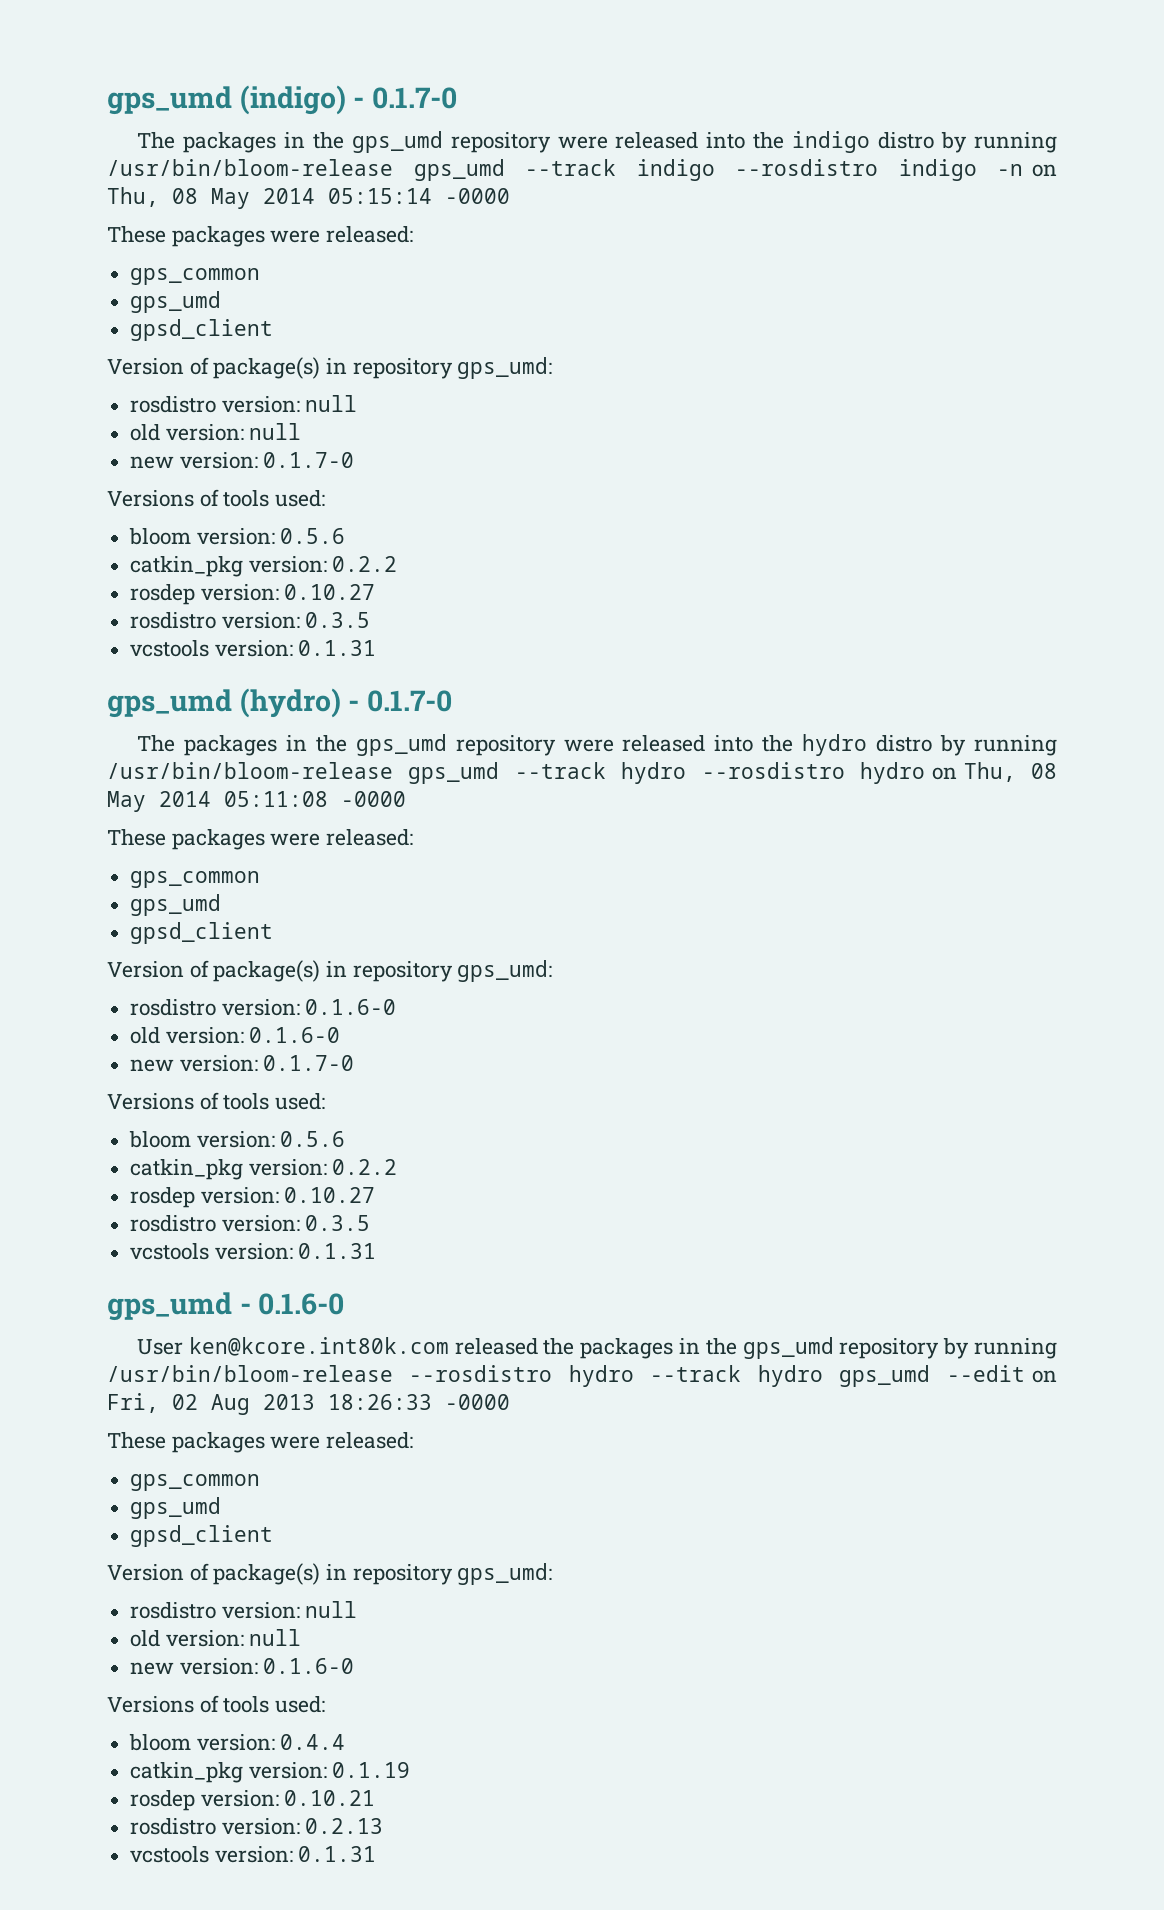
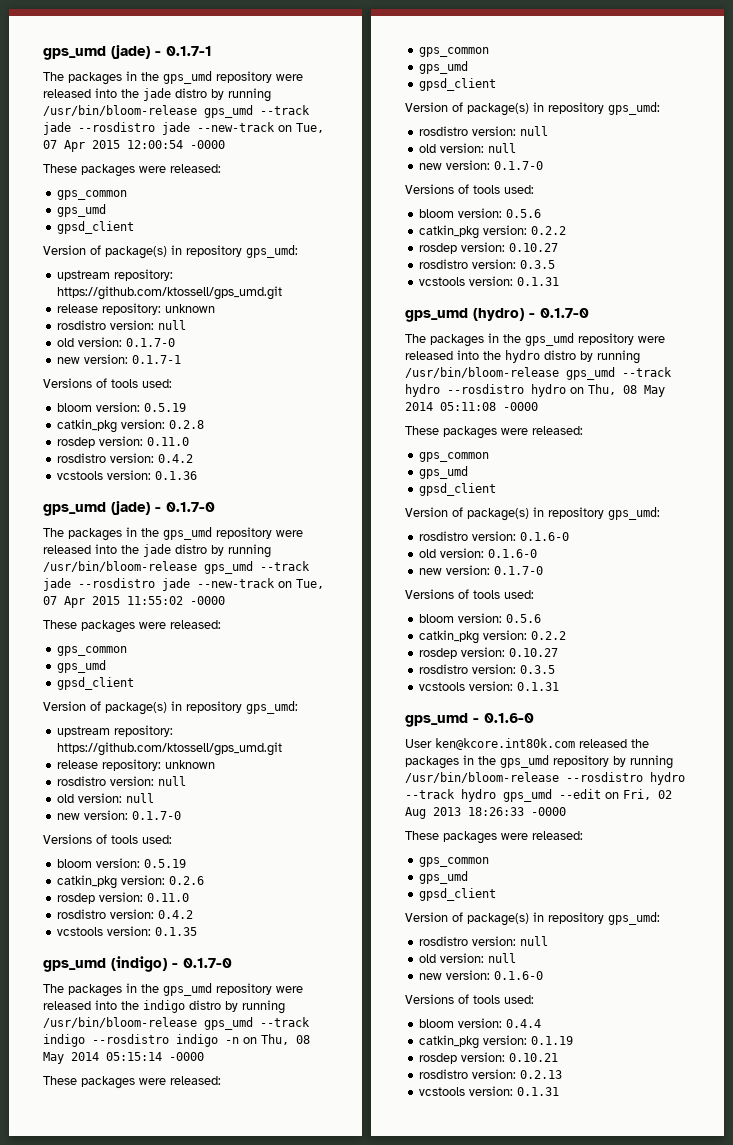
[107,86,232,115] gps_umd -> [43,45,212,60] [43,71,303,85] [43,88,271,102] [43,105,310,118] [43,122,324,135] [43,140,225,152] [43,164,221,177] [56,190,127,200] [56,204,106,217] [56,221,134,234] [43,245,298,259] [56,269,173,281] [56,286,282,300] [56,303,215,315] [56,320,186,330] [56,337,175,347] [56,354,181,364] [43,378,172,388] [56,402,186,412] [56,419,204,433] [56,436,189,448] [56,453,193,463] [56,470,197,480] [43,501,215,516] [43,527,303,541] [43,544,271,558] [43,561,310,574] [43,578,324,591] [43,596,225,608] [43,620,221,633] [56,646,127,656] [56,660,106,673] [56,677,134,690] [43,701,298,715] [56,725,173,737] [56,742,282,756] [56,759,215,771] [56,776,186,786] [56,793,154,803] [56,810,181,820] [43,834,172,844] [56,858,186,868] [56,875,204,889] [56,892,189,904] [56,909,193,919] [56,926,197,936] [43,958,106,972] gps_umd (jade) - 0.1.7-1 // The packages in the gps_umd repository were released into the jade distro by running /usr/bin/bloom-release gps_umd --track jade --rosdistro jade --new-track on Tue, 07 Apr 2015 12:00:54 -0000 // These packages were released: // gps_common // gps_umd // gpsd_client // Version of package(s) in repository gps_umd: // upstream repository: https://github.com/ktossell/gps_umd.git // release repository: unknown // rosdistro version: null // old version: 0.1.7-0 // new version: 0.1.7-1 // Versions of tools used: // bloom version: 0.5.19 // catkin_pkg version: 0.2.8 // rosdep version: 0.11.0 // rosdistro version: 0.4.2 // vcstools version: 0.1.36 // gps_umd (jade) - 0.1.7-0 // The packages in the gps_umd repository were released into the jade distro by running /usr/bin/bloom-release gps_umd --track jade --rosdistro jade --new-track on Tue, 07 Apr 2015 11:55:02 -0000 // These packages were released: // gps_common // gps_umd // gpsd_client // Version of package(s) in repository gps_umd: // upstream repository: https://github.com/ktossell/gps_umd.git // release repository: unknown // rosdistro version: null // old version: null // new version: 0.1.7-0 // Versions of tools used: // bloom version: 0.5.19 // catkin_pkg version: 0.2.6 // rosdep version: 0.11.0 // rosdistro version: 0.4.2 // vcstools version: 0.1.35 // gps_umd

